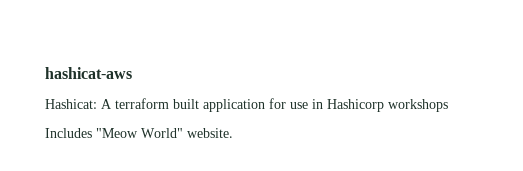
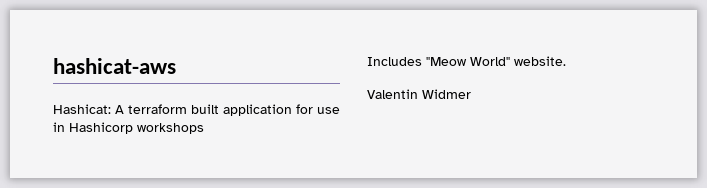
(233, 133) none -> [367,89,471,99] // Valentin Widmer

